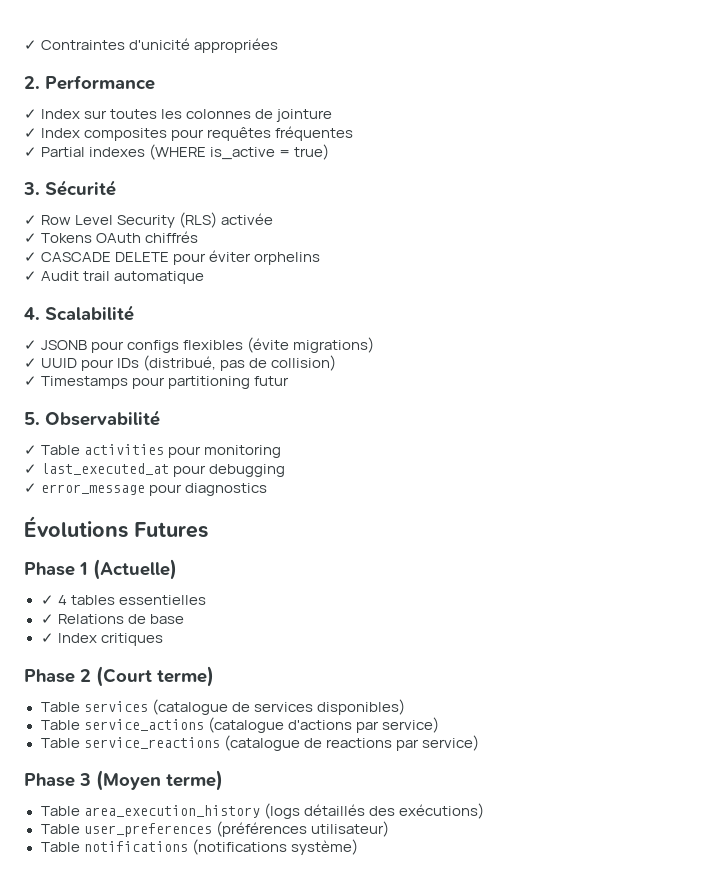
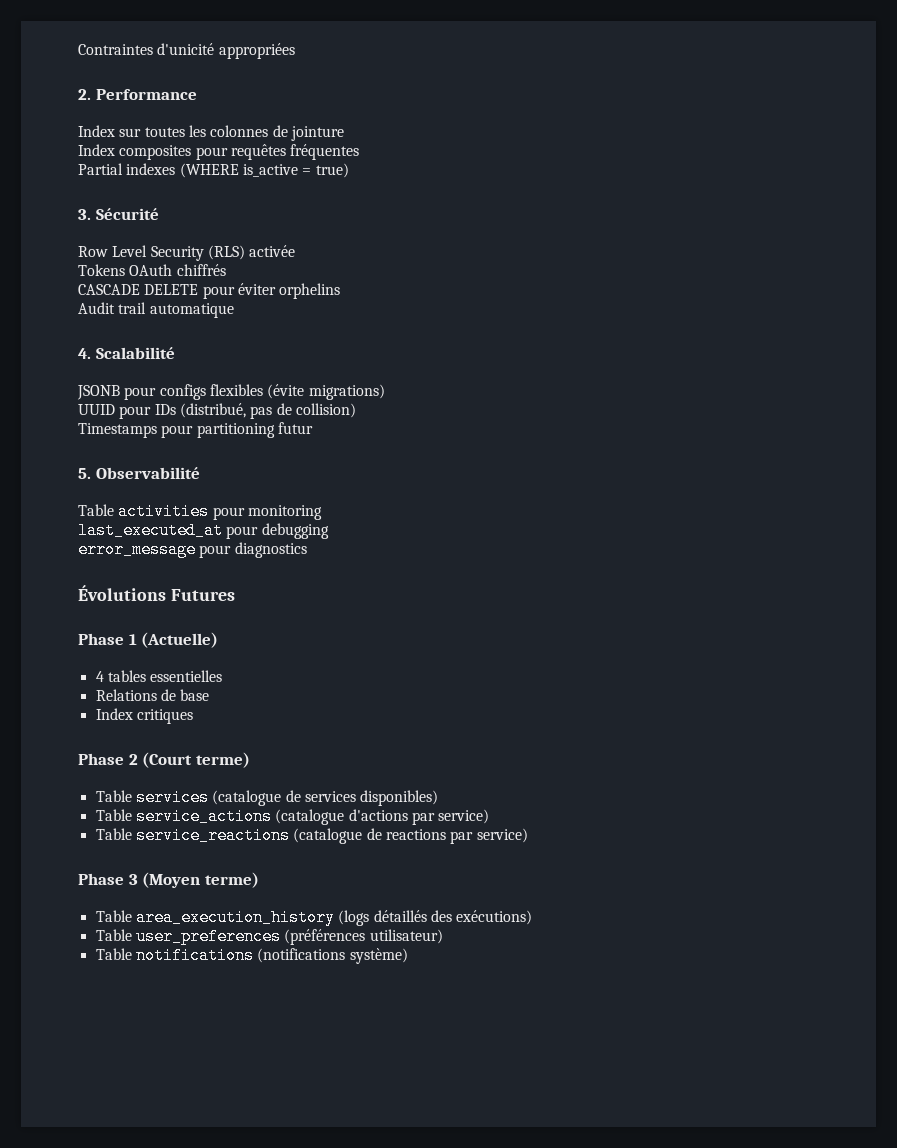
[24,40,37,50] ✓ -> (78, 49) none
[24,109,37,119] ✓ -> (197, 94) none
[24,128,37,138] ✓ -> (344, 133) none
[24,147,37,157] ✓ -> (360, 152) none
[24,215,37,225] ✓ -> (159, 214) none
[24,233,37,243] ✓ -> (296, 251) none
[24,252,37,262] ✓ -> (226, 270) none
[24,271,37,281] ✓ -> (341, 291) none
[24,340,37,350] ✓ -> (175, 353) none
[24,358,37,368] ✓ -> (385, 392) none
[24,376,37,386] ✓ -> (356, 410) none
[24,445,37,455] ✓ -> (200, 473) none
[24,464,37,474] ✓ -> (322, 512) none
[24,483,37,493] ✓ -> (329, 531) none
[40,595,54,605] ✓ -> (219, 640) none
[40,614,54,624] ✓ -> (223, 676) none
[40,633,54,643] ✓ -> (210, 695) none

